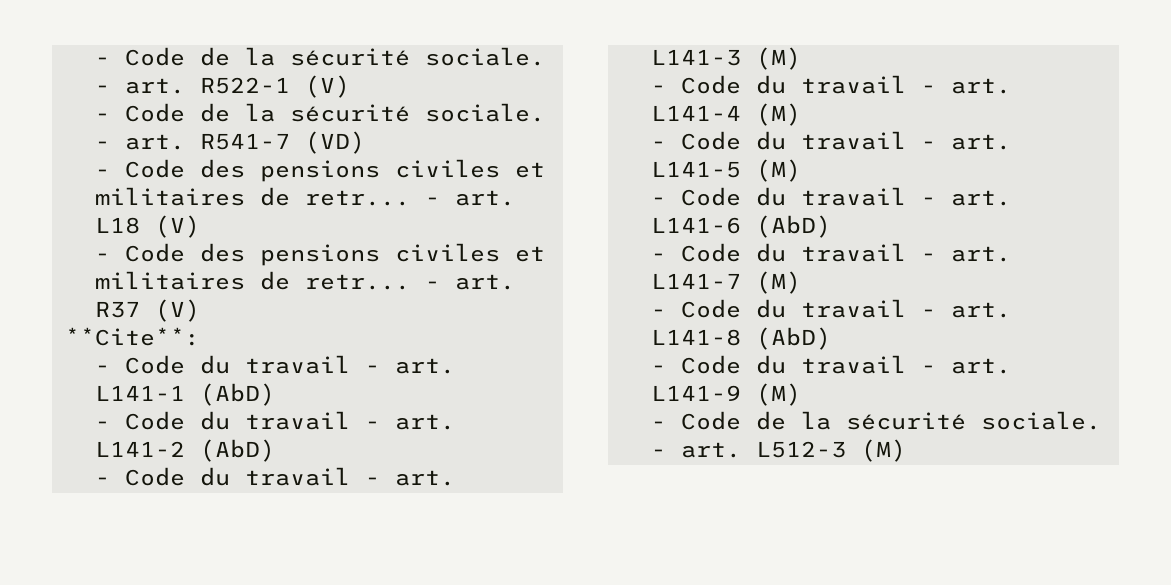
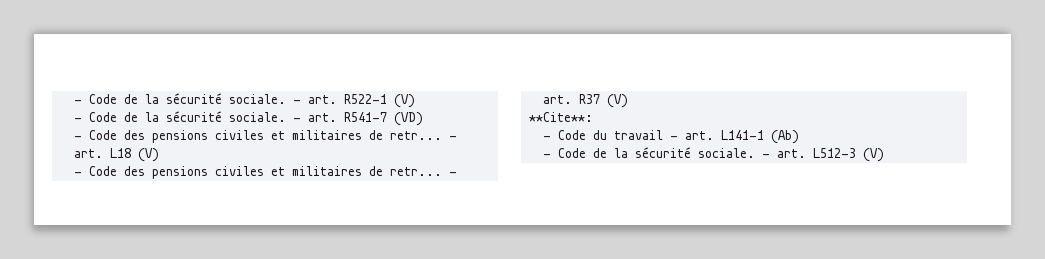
[200,383,276,406] [95,411,456,430] [95,439,276,462] [95,467,456,486] [651,47,802,70] [651,75,1012,94] [651,103,802,126] [651,131,1012,150] [651,159,802,182] [651,187,1012,206] [651,215,832,238] [651,243,1012,262] [651,271,802,294] [651,299,1012,318] [651,327,832,350] [651,355,1012,374] [651,383,802,406] (AbD) // - Code du travail - art. L141-2 (AbD) // - Code du travail - art. L141-3 (M) // - Code du travail - art. L141-4 (M) // - Code du travail - art. L141-5 (M) // - Code du travail - art. L141-6 (AbD) // - Code du travail - art. L141-7 (M) // - Code du travail - art. L141-8 (AbD) // - Code du travail - art. L141-9 (M) -> [771,130,800,144] (Ab)
[861,439,907,462] (M) -> [863,148,885,162] (V)

